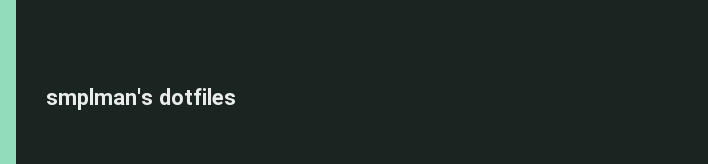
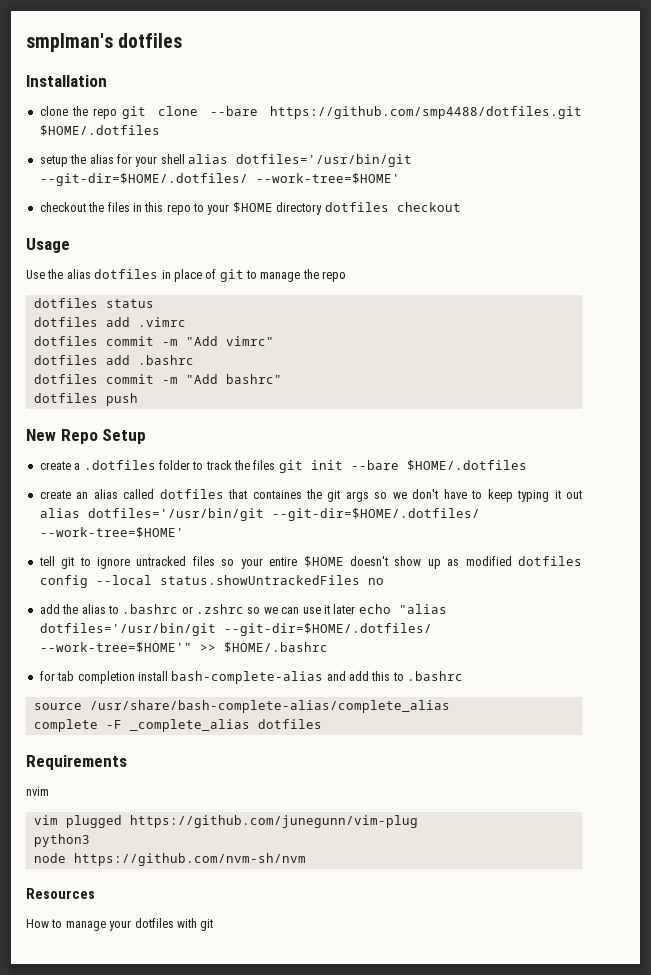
(236, 96) none -> [26,75,107,87] [39,106,582,119] [39,125,160,136] [39,154,412,167] [39,173,400,186] [39,202,461,215] [26,238,70,253] [26,269,347,282] [33,298,154,308] [33,317,186,327] [33,336,274,346] [33,355,194,365] [33,374,282,384] [33,393,138,406] [26,429,147,444] [39,460,527,473] [39,489,582,502] [39,508,480,521] [39,527,184,538] [38,556,583,569] [39,575,384,588] [39,604,447,614] [39,623,432,636] [39,642,328,653] [39,671,464,684] [33,700,450,713] [33,719,322,732] [26,755,127,770] [26,787,49,796] [33,815,418,828] [33,834,90,847] [33,853,306,866] [26,888,95,899] [26,918,214,931] // Installation // clone the repo git clone --bare https://github.com/smp4488/dotfiles.git $HOME/.dotfiles // setup the alias for your shell alias dotfiles='/usr/bin/git --git-dir=$HOME/.dotfiles/ --work-tree=$HOME' // checkout the files in this repo to your $HOME directory dotfiles checkout // Usage // Use the alias dotfiles in place of git to manage the repo // dotfiles status // dotfiles add .vimrc // dotfiles commit -m "Add vimrc" // dotfiles add .bashrc // dotfiles commit -m "Add bashrc" // dotfiles push // New Repo Setup // create a .dotfiles folder to track the files git init --bare $HOME/.dotfiles // create an alias called dotfiles that containes the git args so we don't have to keep typing it out alias dotfiles='/usr/bin/git --git-dir=$HOME/.dotfiles/ --work-tree=$HOME' // tell git to ignore untracked files so your entire $HOME doesn't show up as modified dotfiles config --local status.showUntrackedFiles no // add the alias to .bashrc or .zshrc so we can use it later echo "alias dotfiles='/usr/bin/git --git-dir=$HOME/.dotfiles/ --work-tree=$HOME'" >> $HOME/.bashrc // for tab completion install bash-complete-alias and add this to .bashrc // source /usr/share/bash-complete-alias/complete_alias // complete -F _complete_alias dotfiles // Requirements // nvim // vim plugged https://github.com/junegunn/vim-plug // python3 // node https://github.com/nvm-sh/nvm // Resources // How to manage your dotfiles with git

